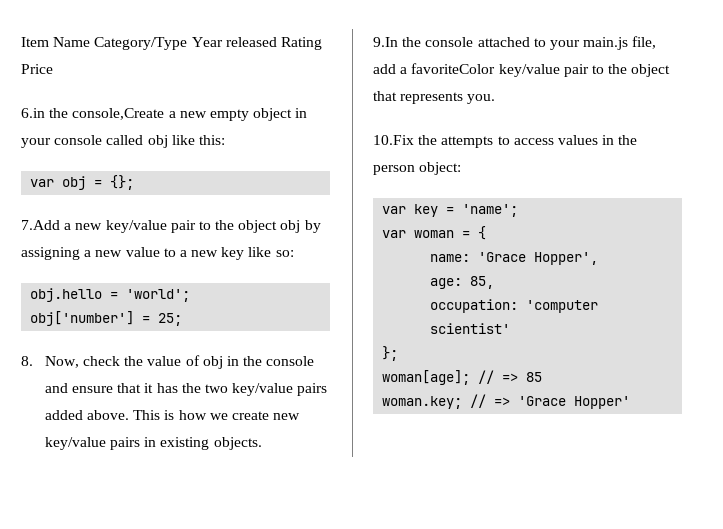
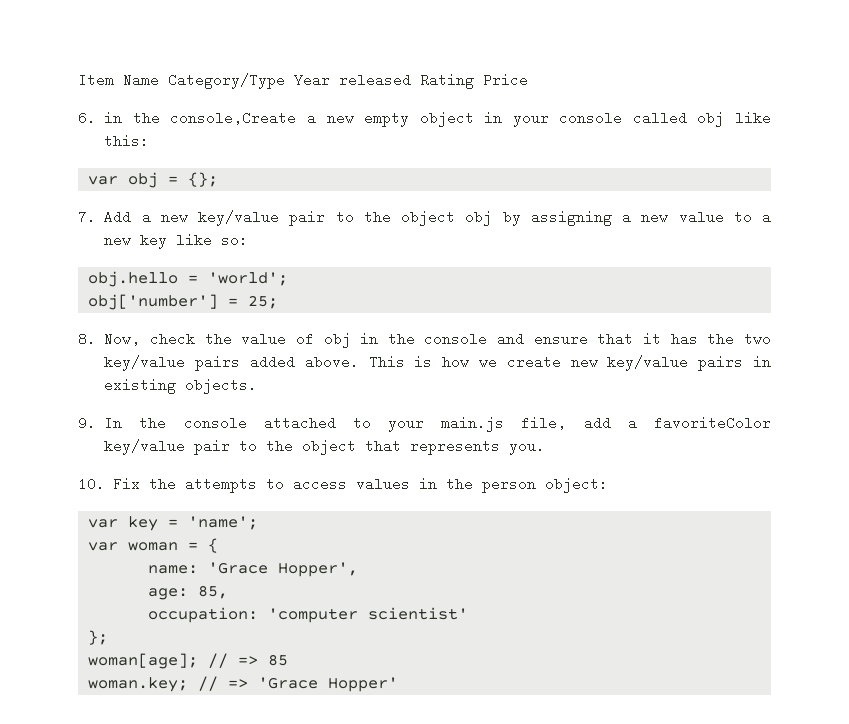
[21,108,45,118] 6.in -> [78,111,123,125] 6. in
[21,220,60,230] 7.Add -> [78,210,132,224] 7. Add
[373,37,398,47] 9.In -> [78,416,123,430] 9. In
[373,135,414,145] 10.Fix -> [78,477,141,491] 10. Fix

